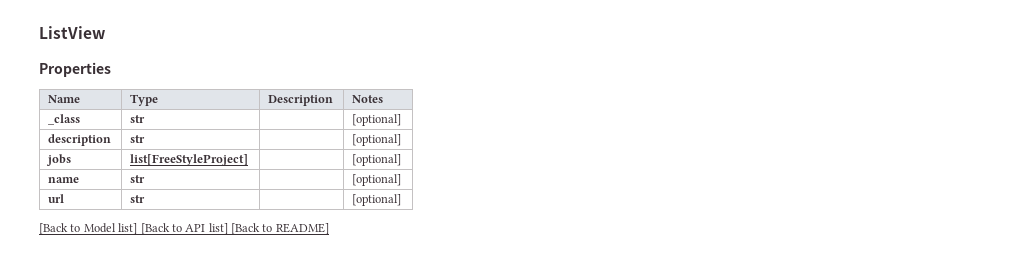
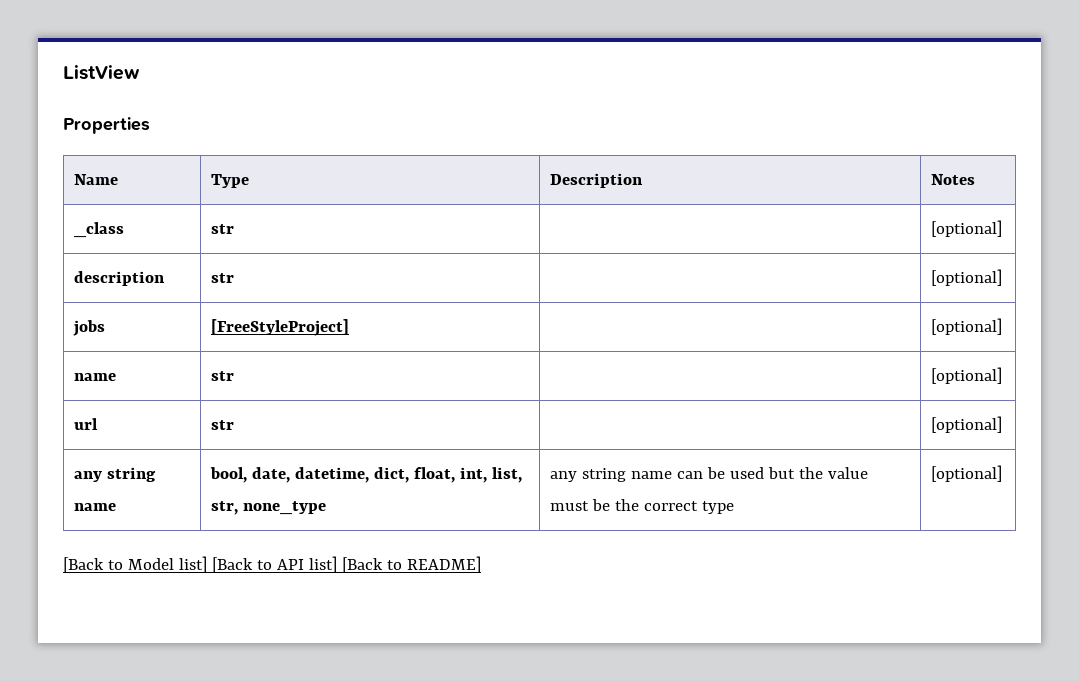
[130,154,249,166] list[FreeStyleProject] -> [211,319,350,336] [FreeStyleProject]
(402, 200) none -> [74,467,157,482] [74,503,117,511] [210,467,523,483] [211,501,327,515] [550,467,869,482] [550,499,735,514] [931,465,1003,482] // any string name | bool, date, datetime, dict, float, int, list, str, none_type | any string name can be used but the value must be the correct type | [optional]

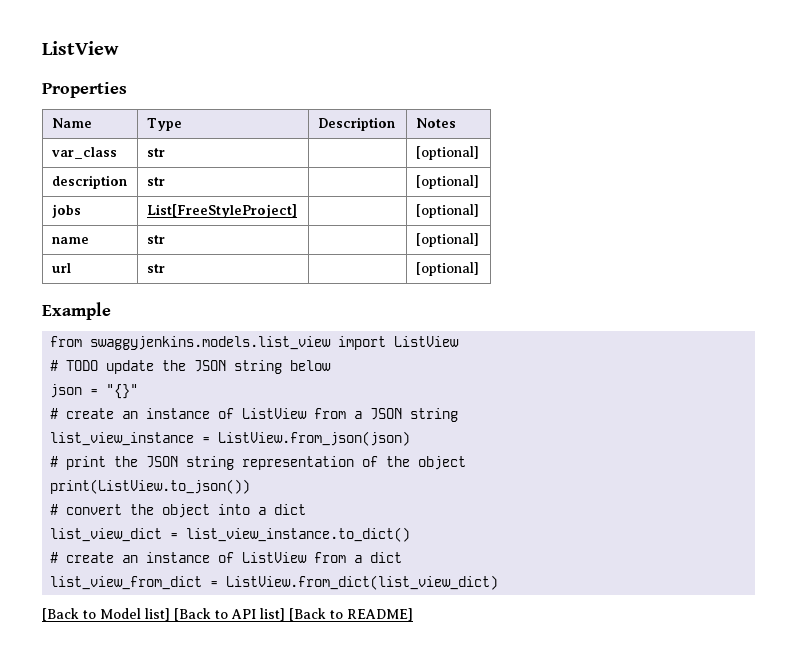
[74,222,125,238] _class -> [50,147,117,159] var_class
[211,319,350,336] [FreeStyleProject] -> [146,204,297,218] List[FreeStyleProject]
[74,467,157,482] [74,503,117,511] [210,467,523,483] [211,501,327,515] [550,467,869,482] [550,499,735,514] [931,465,1003,482] // any string name | bool, date, datetime, dict, float, int, list, str, none_type | any string name can be used but the value must be the correct type | [optional] -> [42,302,111,320] [50,336,460,350] [50,360,332,374] [50,384,139,399] [50,408,459,422] [50,431,411,446] [50,456,467,470] [50,479,251,494] [50,504,307,518] [50,527,411,542] [50,552,403,563] [50,575,499,590] // Example // from swaggyjenkins.models.list_view import ListView // # TODO update the JSON string below // json = "{}" // # create an instance of ListView from a JSON string // list_view_instance = ListView.from_json(json) // # print the JSON string representation of the object // print(ListView.to_json()) // # convert the object into a dict // list_view_dict = list_view_instance.to_dict() // # create an instance of ListView from a dict // list_view_from_dict = ListView.from_dict(list_view_dict)

